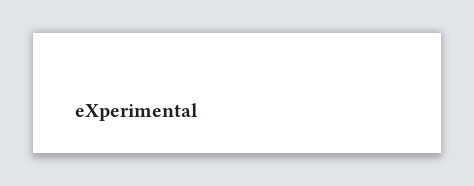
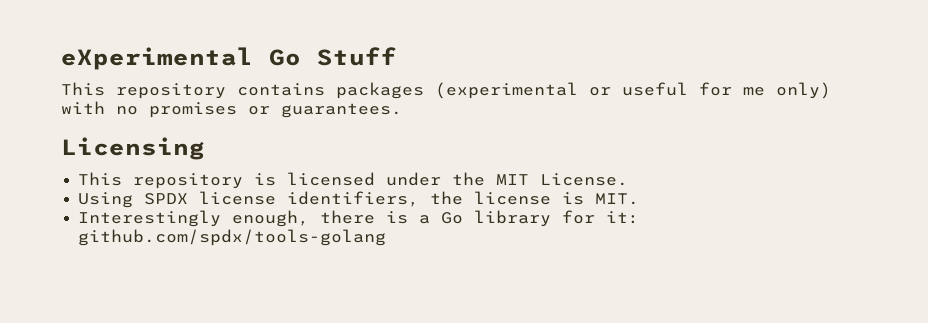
(198, 112) none -> [269,47,397,66] [61,82,831,99] [61,101,402,118] [61,137,205,160] [78,172,629,189] [78,191,640,208] [78,210,640,227] [78,229,387,246] Go Stuff // This repository contains packages (experimental or useful for me only) with no promises or guarantees. // Licensing // This repository is licensed under the MIT License. // Using SPDX license identifiers, the license is MIT. // Interestingly enough, there is a Go library for it: github.com/spdx/tools-golang

